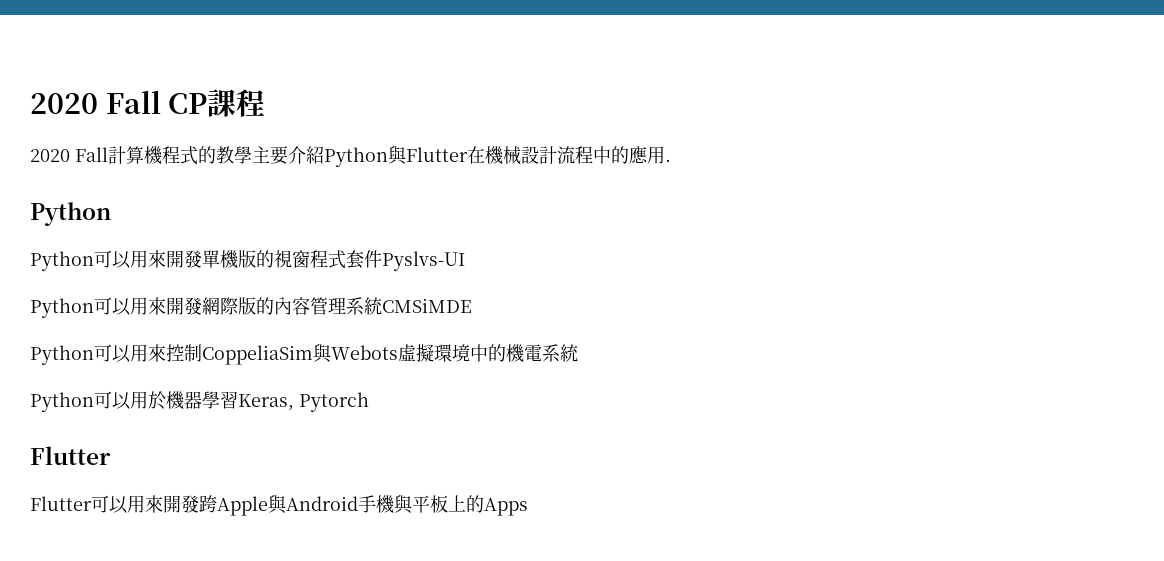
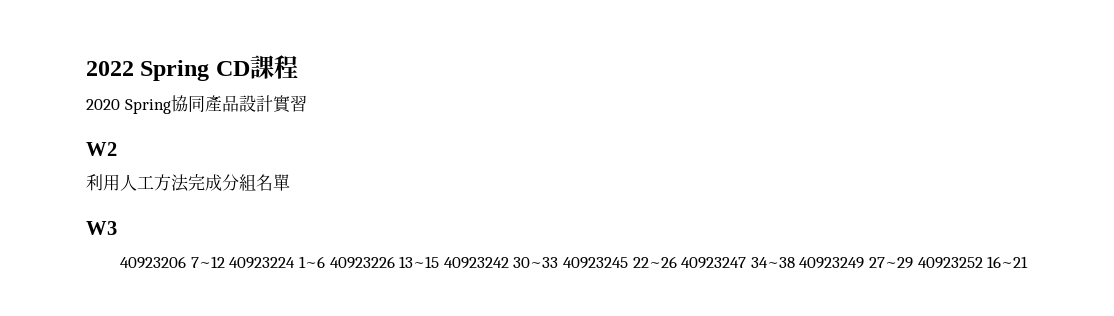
[30,90,208,114] 2020 Fall CP -> [86,60,250,81] 2022 Spring CD
[75,145,671,167] [30,202,111,226] [30,250,465,271] [30,297,472,318] [30,343,578,365] [30,391,369,412] [30,446,111,465] [30,494,528,516] Fall計算機程式的教學主要介紹Python與Flutter在機械設計流程中的應用. // Python // Python可以用來開發單機版的視窗程式套件Pyslvs-UI // Python可以用來開發網際版的內容管理系統CMSiMDE // Python可以用來控制CoppeliaSim與Webots虛擬環境中的機電系統 // Python可以用於機器學習Keras, Pytorch // Flutter // Flutter可以用來開發跨Apple與Android手機與平板上的Apps -> [124,95,307,114] [86,142,117,156] [86,174,290,192] [86,221,117,235] [120,256,1029,269] Spring協同產品設計實習 // W2 // 利用人工方法完成分組名單 // W3 // 40923206 7~12 40923224 1~6 40923226 13~15 40923242 30~33 40923245 22~26 40923247 34~38 40923249 27~29 40923252 16~21

